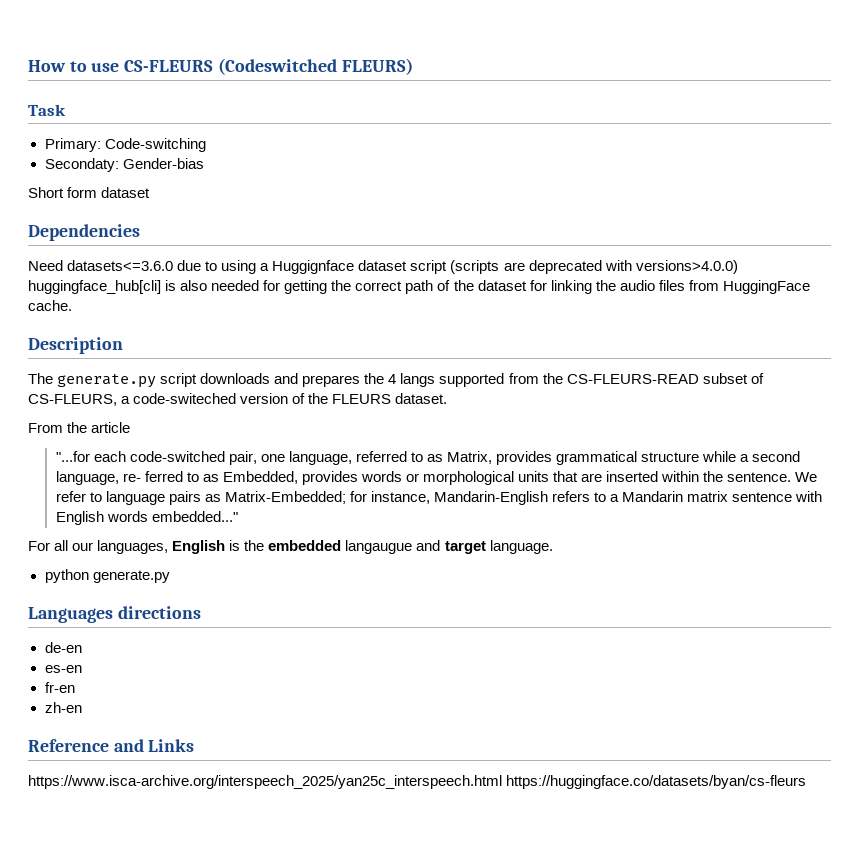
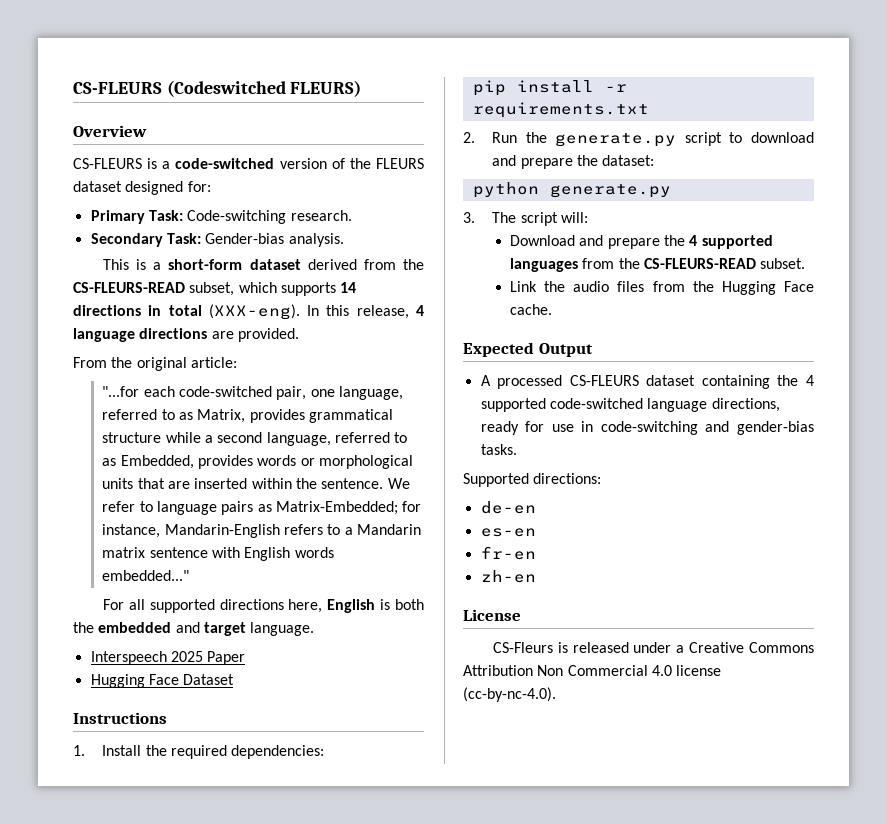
[28,60,120,72] How to use -> (73, 88) none
[28,104,66,116] [44,138,206,152] [44,158,204,172] [28,187,151,198] [28,224,140,241] [28,260,738,274] [28,280,810,294] [28,300,72,311] [28,337,123,354] [28,373,764,388] [28,393,448,406] Task // Primary: Code-switching // Secondaty: Gender-bias // Short form dataset // Dependencies // Need datasets<=3.6.0 due to using a Huggignface dataset script (scripts are deprecated with versions>4.0.0) huggingface_hub[cli] is also needed for getting the correct path of the dataset for linking the audio files from HuggingFace cache. // Description // The generate.py script downloads and prepares the 4 langs supported from the CS-FLEURS-READ subset of CS-FLEURS, a code-switeched version of the FLEURS dataset. -> [73,125,147,137] [73,158,425,169] [73,181,211,195] [90,210,352,224] [90,233,344,247] [102,259,424,270] [73,282,357,296] [73,304,424,320] [73,328,299,342] Overview // CS-FLEURS is a code-switched version of the FLEURS dataset designed for: // Primary Task: Code-switching research. // Secondary Task: Gender-bias analysis. // This is a short-form dataset derived from the CS-FLEURS-READ subset, which supports 14 directions in total (XXX-eng). In this release, 4 language directions are provided.
[91,422,131,433] article -> [136,357,237,371] original article:
[122,471,183,482] re- ferred -> [334,432,390,443] referred
[72,540,169,554] our languages, -> [149,599,323,613] supported directions here,
(241, 545) none -> [395,599,425,610] both
[345,540,413,554] langaugue -> (172, 627) none
[44,569,170,583] [28,606,201,623] [44,642,82,653] [44,665,82,673] [44,682,75,693] [44,702,82,713] [28,739,195,752] [28,775,807,789] python generate.py // Languages directions // de-en // es-en // fr-en // zh-en // Reference and Links // https://www.isca-archive.org/interspeech_2025/yan25c_interspeech.html https://huggingface.co/datasets/byan/cs-fleurs -> [90,651,246,665] [90,674,235,688] [73,712,167,724] [73,745,325,759] [472,80,627,96] [472,102,649,118] [463,132,815,147] [492,155,655,169] [472,182,671,198] [463,212,589,226] [509,235,773,249] [509,258,806,272] [509,281,814,295] [509,304,552,315] [463,342,593,357] [480,375,814,389] [480,398,780,412] [480,421,814,435] [480,444,517,455] [463,473,602,487] [480,501,536,514] [480,528,536,537] [480,546,536,560] [480,570,536,583] [463,609,521,621] [492,642,814,653] [463,665,722,676] [463,687,556,702] Interspeech 2025 Paper // Hugging Face Dataset // Instructions // 1. Install the required dependencies: // pip install -r requirements.txt // 2. Run the generate.py script to download and prepare the dataset: // python generate.py // 3. The script will: // Download and prepare the 4 supported languages from the CS-FLEURS-READ subset. // Link the audio files from the Hugging Face cache. // Expected Output // A processed CS-FLEURS dataset containing the 4 supported code-switched language directions, ready for use in code-switching and gender-bias tasks. // Supported directions: // de-en // es-en // fr-en // zh-en // License // CS-Fleurs is released under a Creative Commons Attribution Non Commercial 4.0 license (cc-by-nc-4.0).

